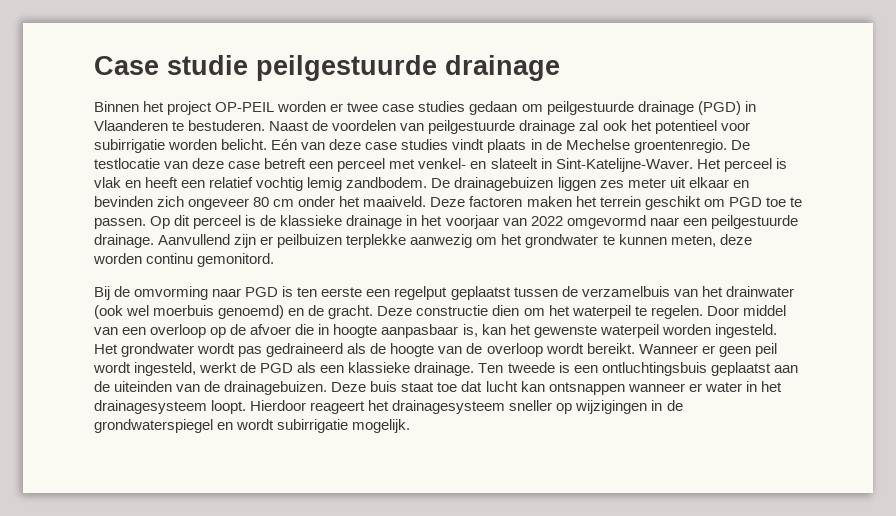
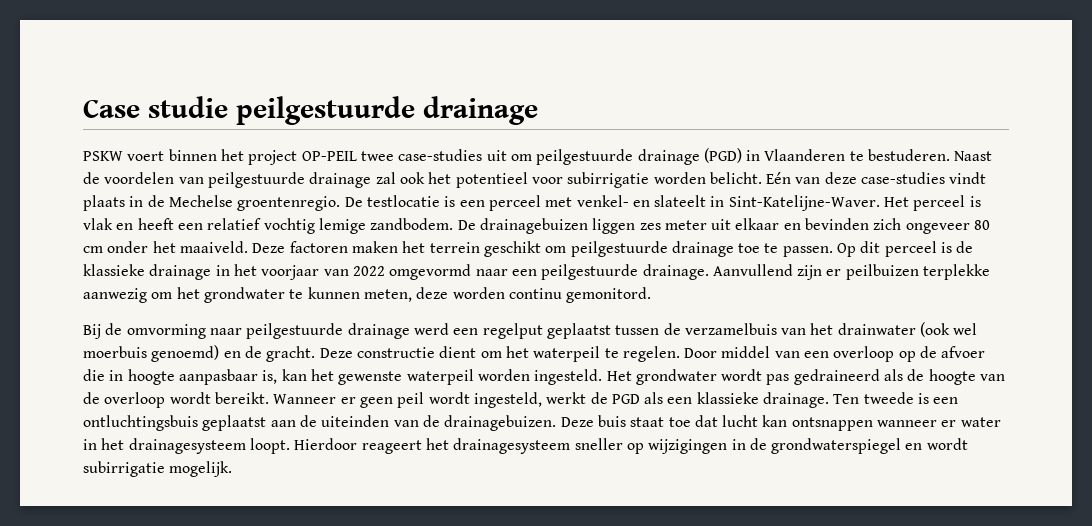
[94,101,518,115] Binnen het project OP-PEIL worden er twee case studies gedaan -> [83,149,507,165] PSKW voert binnen het project OP-PEIL twee case-studies uit
[365,139,449,150] case studies -> [861,172,946,184] case-studies
[164,158,307,169] van deze case betreft -> [444,196,456,207] is
[307,177,343,191] lemig -> [318,218,366,234] lemige
[728,197,762,207] PGD -> [570,241,734,257] peilgestuurde drainage
[245,286,363,297] PGD is ten eerste -> [246,323,449,339] peilgestuurde drainage werd
[492,305,520,316] dien -> [439,346,477,358] dient

